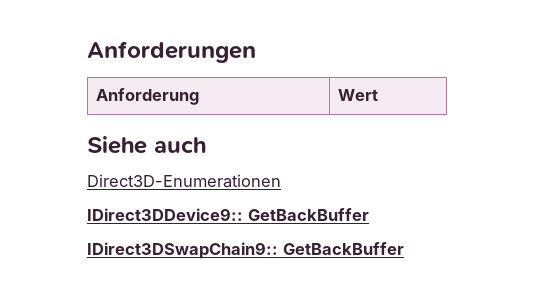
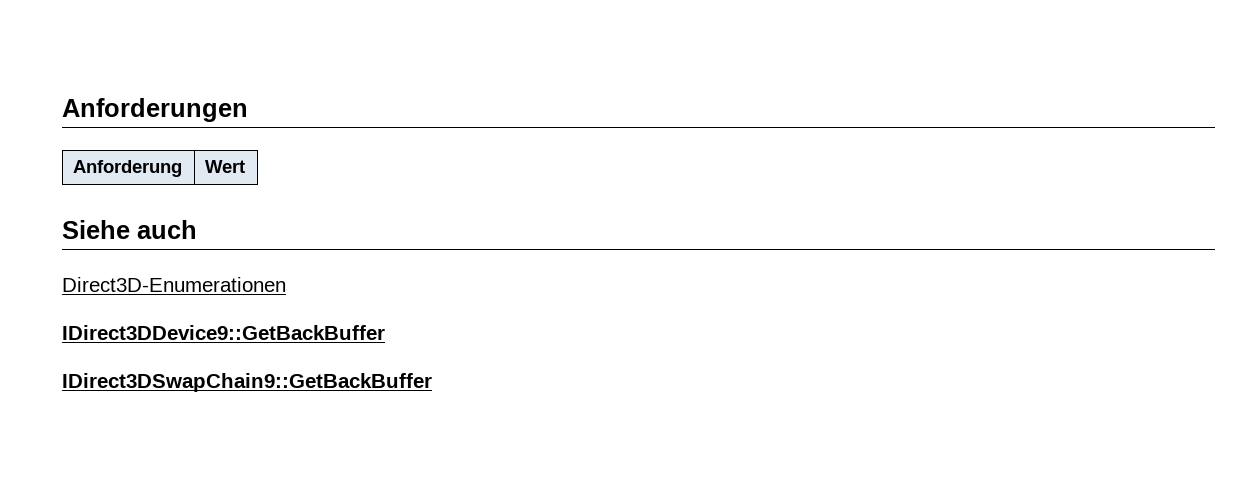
[87,208,369,221] [87,242,404,259] IDirect3DDevice9:: GetBackBuffer // IDirect3DSwapChain9:: GetBackBuffer -> [62,325,385,340] [62,373,432,392] IDirect3DDevice9::GetBackBuffer // IDirect3DSwapChain9::GetBackBuffer

